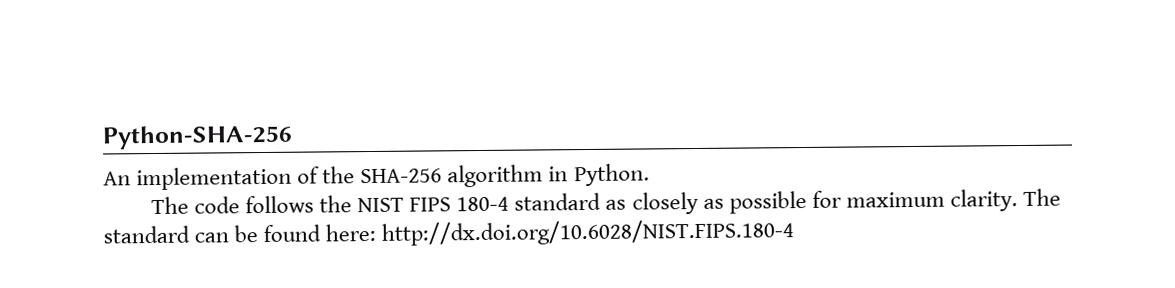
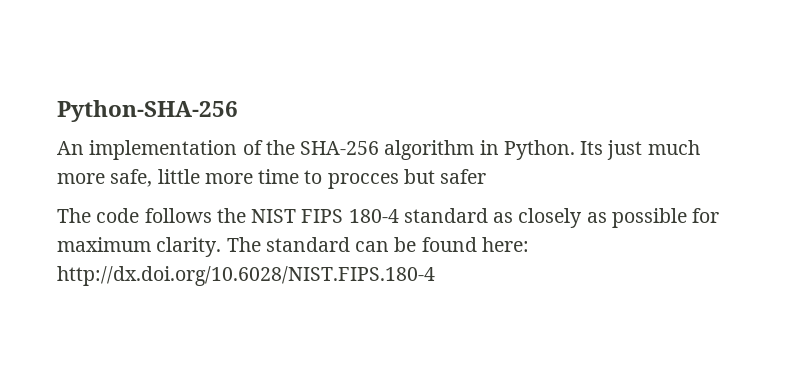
(650, 175) none -> [580,140,700,160] [57,169,487,189] Its just much more safe, little more time to procces but safer

